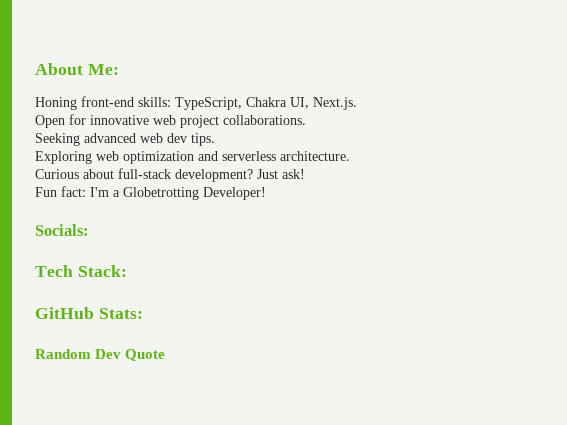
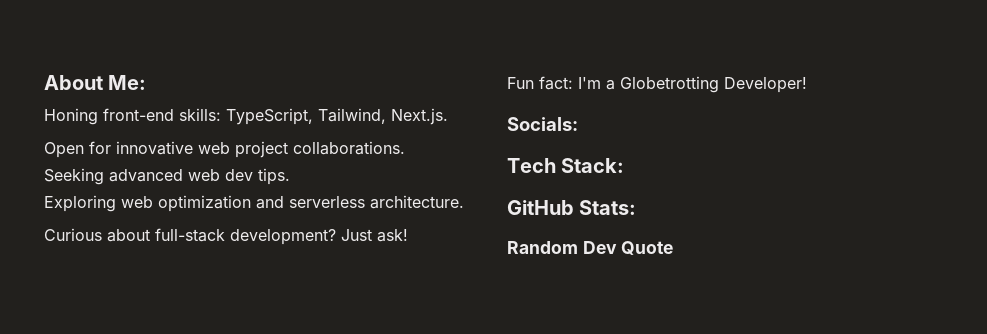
[246,97,309,109] Chakra UI, -> [318,108,386,124] Tailwind,

